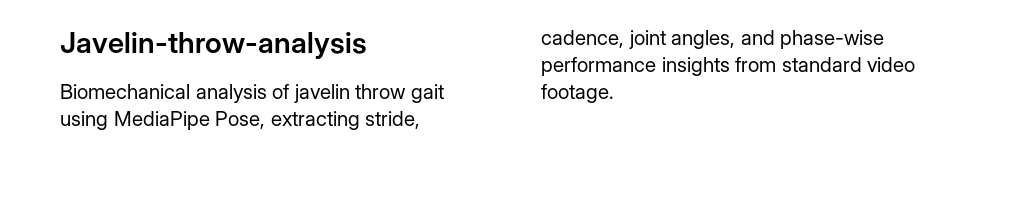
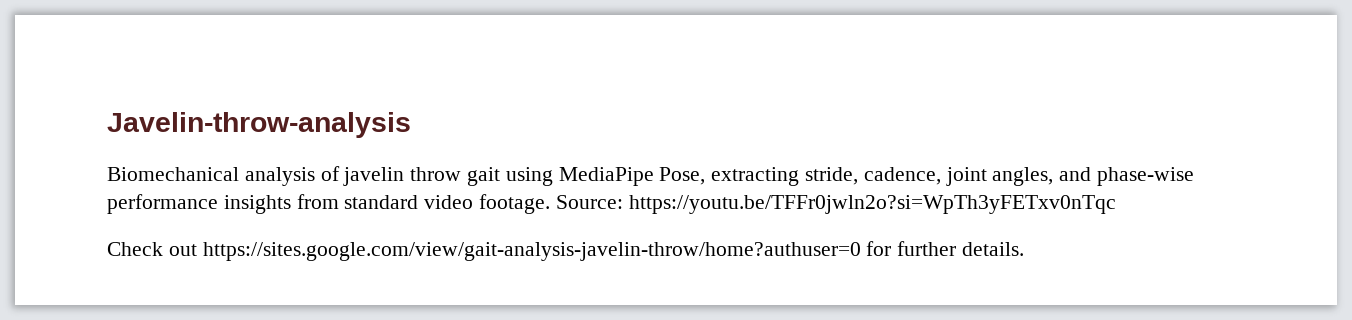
(614, 93) none -> [555,195,1116,214] [107,241,1025,261] Source: https://youtu.be/TFFr0jwln2o?si=WpTh3yFETxv0nTqc // Check out https://sites.google.com/view/gait-analysis-javelin-throw/home?authuser=0 for further details.

